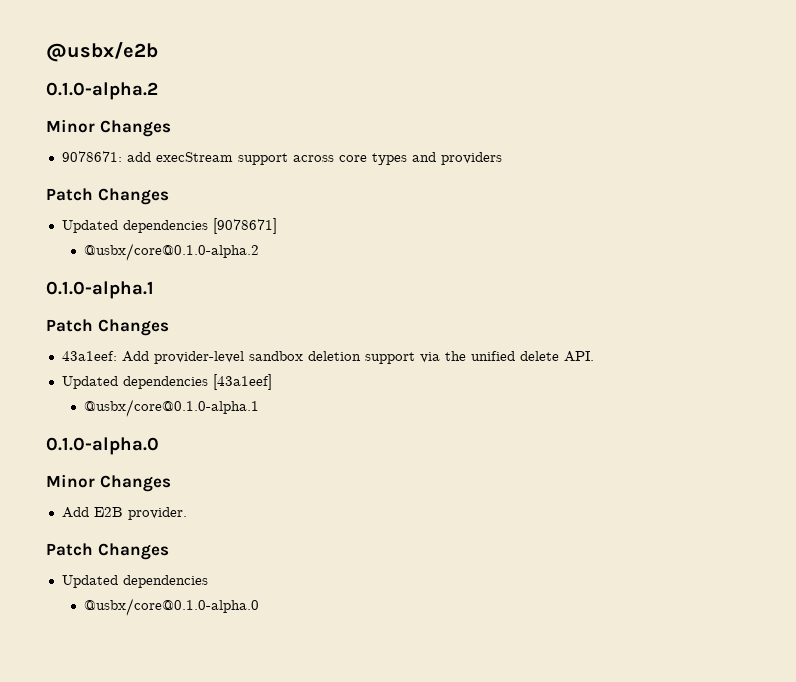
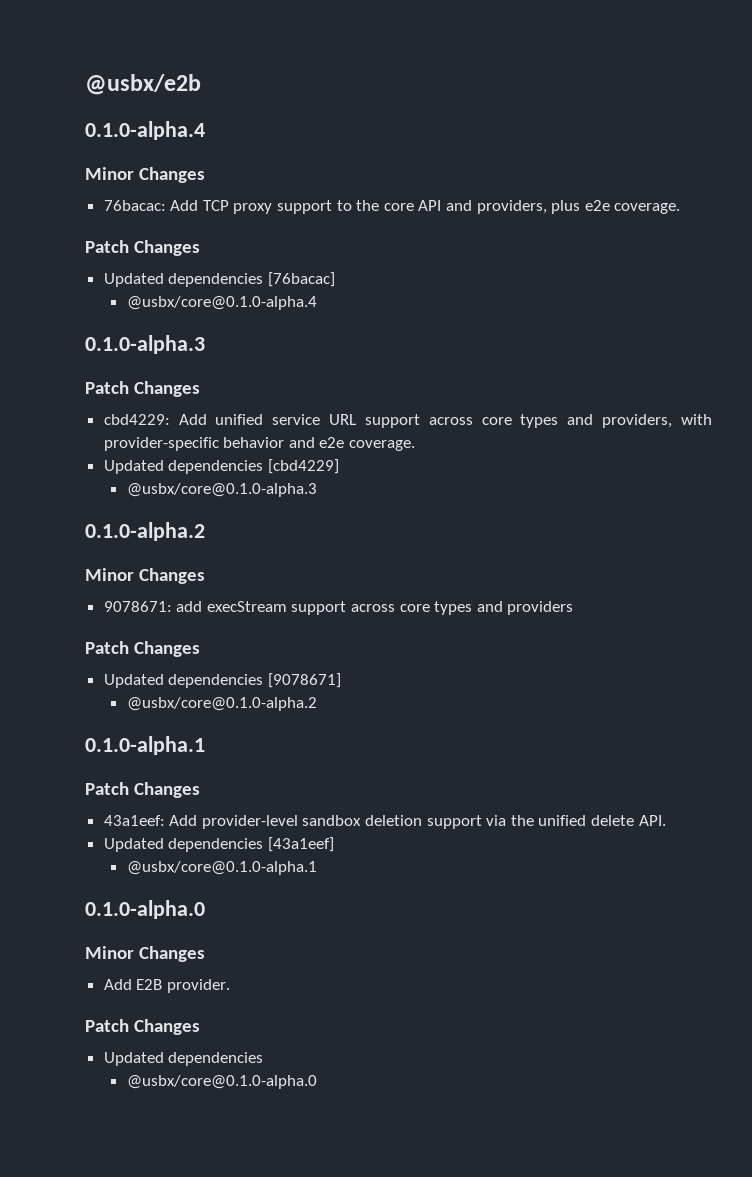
(158, 52) none -> [85,121,205,140] [85,167,206,183] [103,200,681,214] [85,240,201,256] [103,272,335,287] [126,296,317,310] [85,335,205,354] [85,381,201,397] [103,414,712,428] [103,437,416,451] [103,459,339,474] [126,483,317,497] // 0.1.0-alpha.4 // Minor Changes // 76bacac: Add TCP proxy support to the core API and providers, plus e2e coverage. // Patch Changes // Updated dependencies [76bacac] // @usbx/core@0.1.0-alpha.4 // 0.1.0-alpha.3 // Patch Changes // cbd4229: Add unified service URL support across core types and providers, with provider-specific behavior and e2e coverage. // Updated dependencies [cbd4229] // @usbx/core@0.1.0-alpha.3

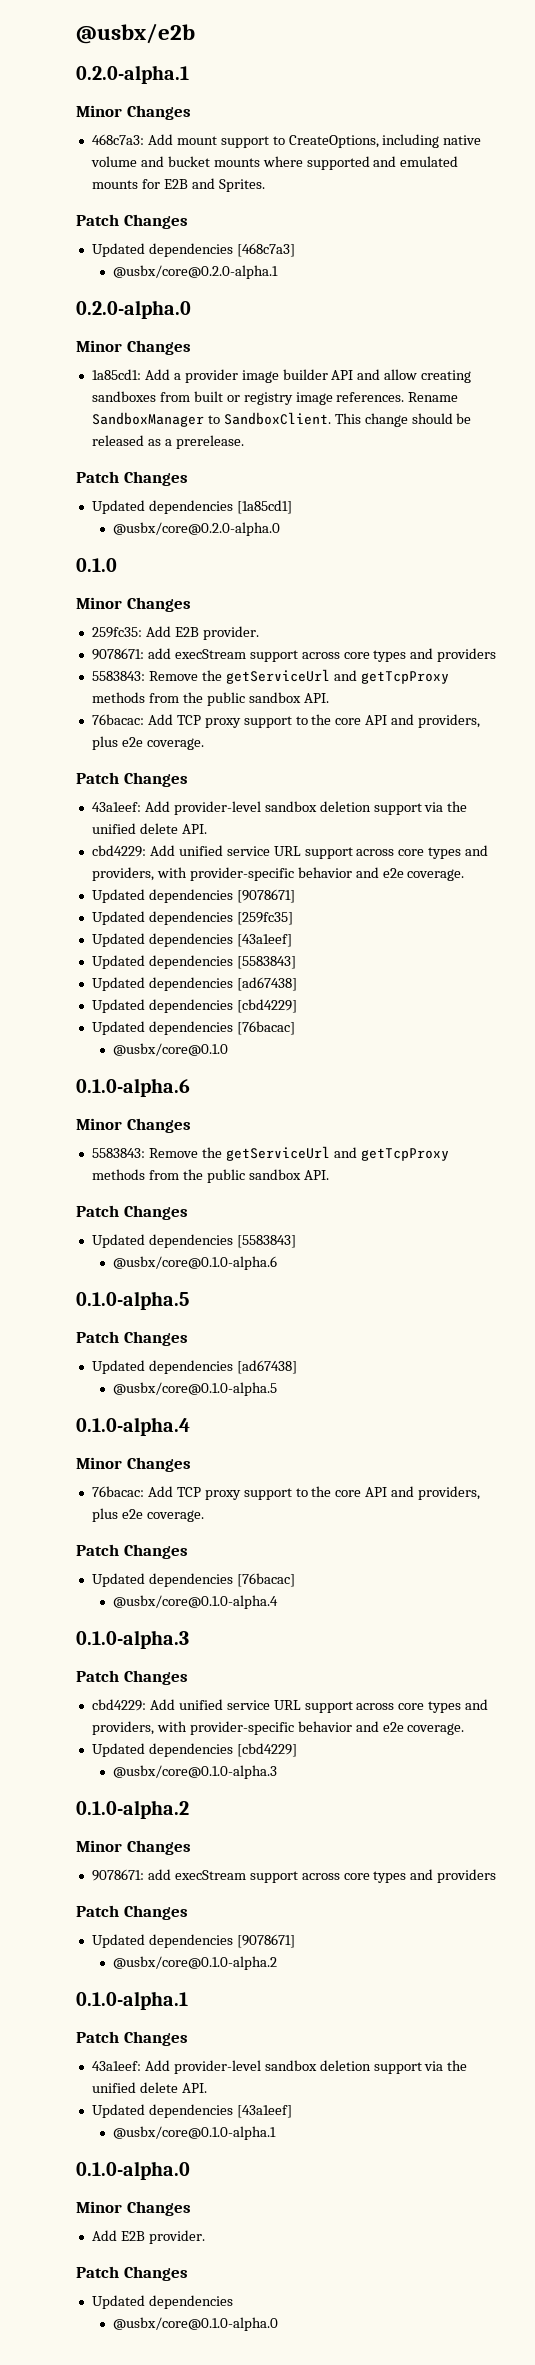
(201, 84) none -> [76,65,189,84] [76,105,191,120] [91,134,482,148] [90,156,459,170] [91,178,265,192] [76,214,188,229] [91,243,295,257] [112,265,278,279] [76,300,191,319] [76,340,191,355] [91,369,472,383] [91,391,459,405] [91,412,472,427] [91,435,244,449] [76,471,188,486] [91,500,292,514] [112,522,280,536] [76,558,117,572] [76,597,191,612] [91,626,259,640] [91,648,497,662] [91,669,449,684] [91,692,329,706] [91,714,481,728] [91,736,204,750] [76,772,188,787] [91,801,468,815] [91,823,207,834] [91,845,489,859] [91,867,465,881] [91,889,295,903] [91,911,293,925] [91,933,292,947] [91,955,296,969] [91,977,297,991] [91,999,297,1013] [91,1021,295,1035] [112,1043,228,1056] [76,1078,190,1097] [76,1118,191,1133] [91,1146,449,1161] [91,1169,329,1183] [76,1205,188,1220] [91,1234,296,1248] [112,1256,277,1270] [76,1291,189,1310] [76,1331,188,1346] [91,1360,297,1374] [112,1382,277,1396] // 0.2.0-alpha.1 // Minor Changes // 468c7a3: Add mount support to CreateOptions, including native volume and bucket mounts where supported and emulated mounts for E2B and Sprites. // Patch Changes // Updated dependencies [468c7a3] // @usbx/core@0.2.0-alpha.1 // 0.2.0-alpha.0 // Minor Changes // 1a85cd1: Add a provider image builder API and allow creating sandboxes from built or registry image references. Rename SandboxManager to SandboxClient. This change should be released as a prerelease. // Patch Changes // Updated dependencies [1a85cd1] // @usbx/core@0.2.0-alpha.0 // 0.1.0 // Minor Changes // 259fc35: Add E2B provider. // 9078671: add execStream support across core types and providers // 5583843: Remove the getServiceUrl and getTcpProxy methods from the public sandbox API. // 76bacac: Add TCP proxy support to the core API and providers, plus e2e coverage. // Patch Changes // 43a1eef: Add provider-level sandbox deletion support via the unified delete API. // cbd4229: Add unified service URL support across core types and providers, with provider-specific behavior and e2e coverage. // Updated dependencies [9078671] // Updated dependencies [259fc35] // Updated dependencies [43a1eef] // Updated dependencies [5583843] // Updated dependencies [ad67438] // Updated dependencies [cbd4229] // Updated dependencies [76bacac] // @usbx/core@0.1.0 // 0.1.0-alpha.6 // Minor Changes // 5583843: Remove the getServiceUrl and getTcpProxy methods from the public sandbox API. // Patch Changes // Updated dependencies [5583843] // @usbx/core@0.1.0-alpha.6 // 0.1.0-alpha.5 // Patch Changes // Updated dependencies [ad67438] // @usbx/core@0.1.0-alpha.5

